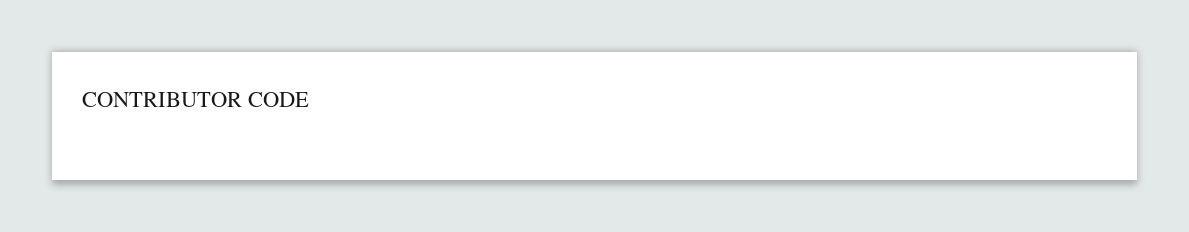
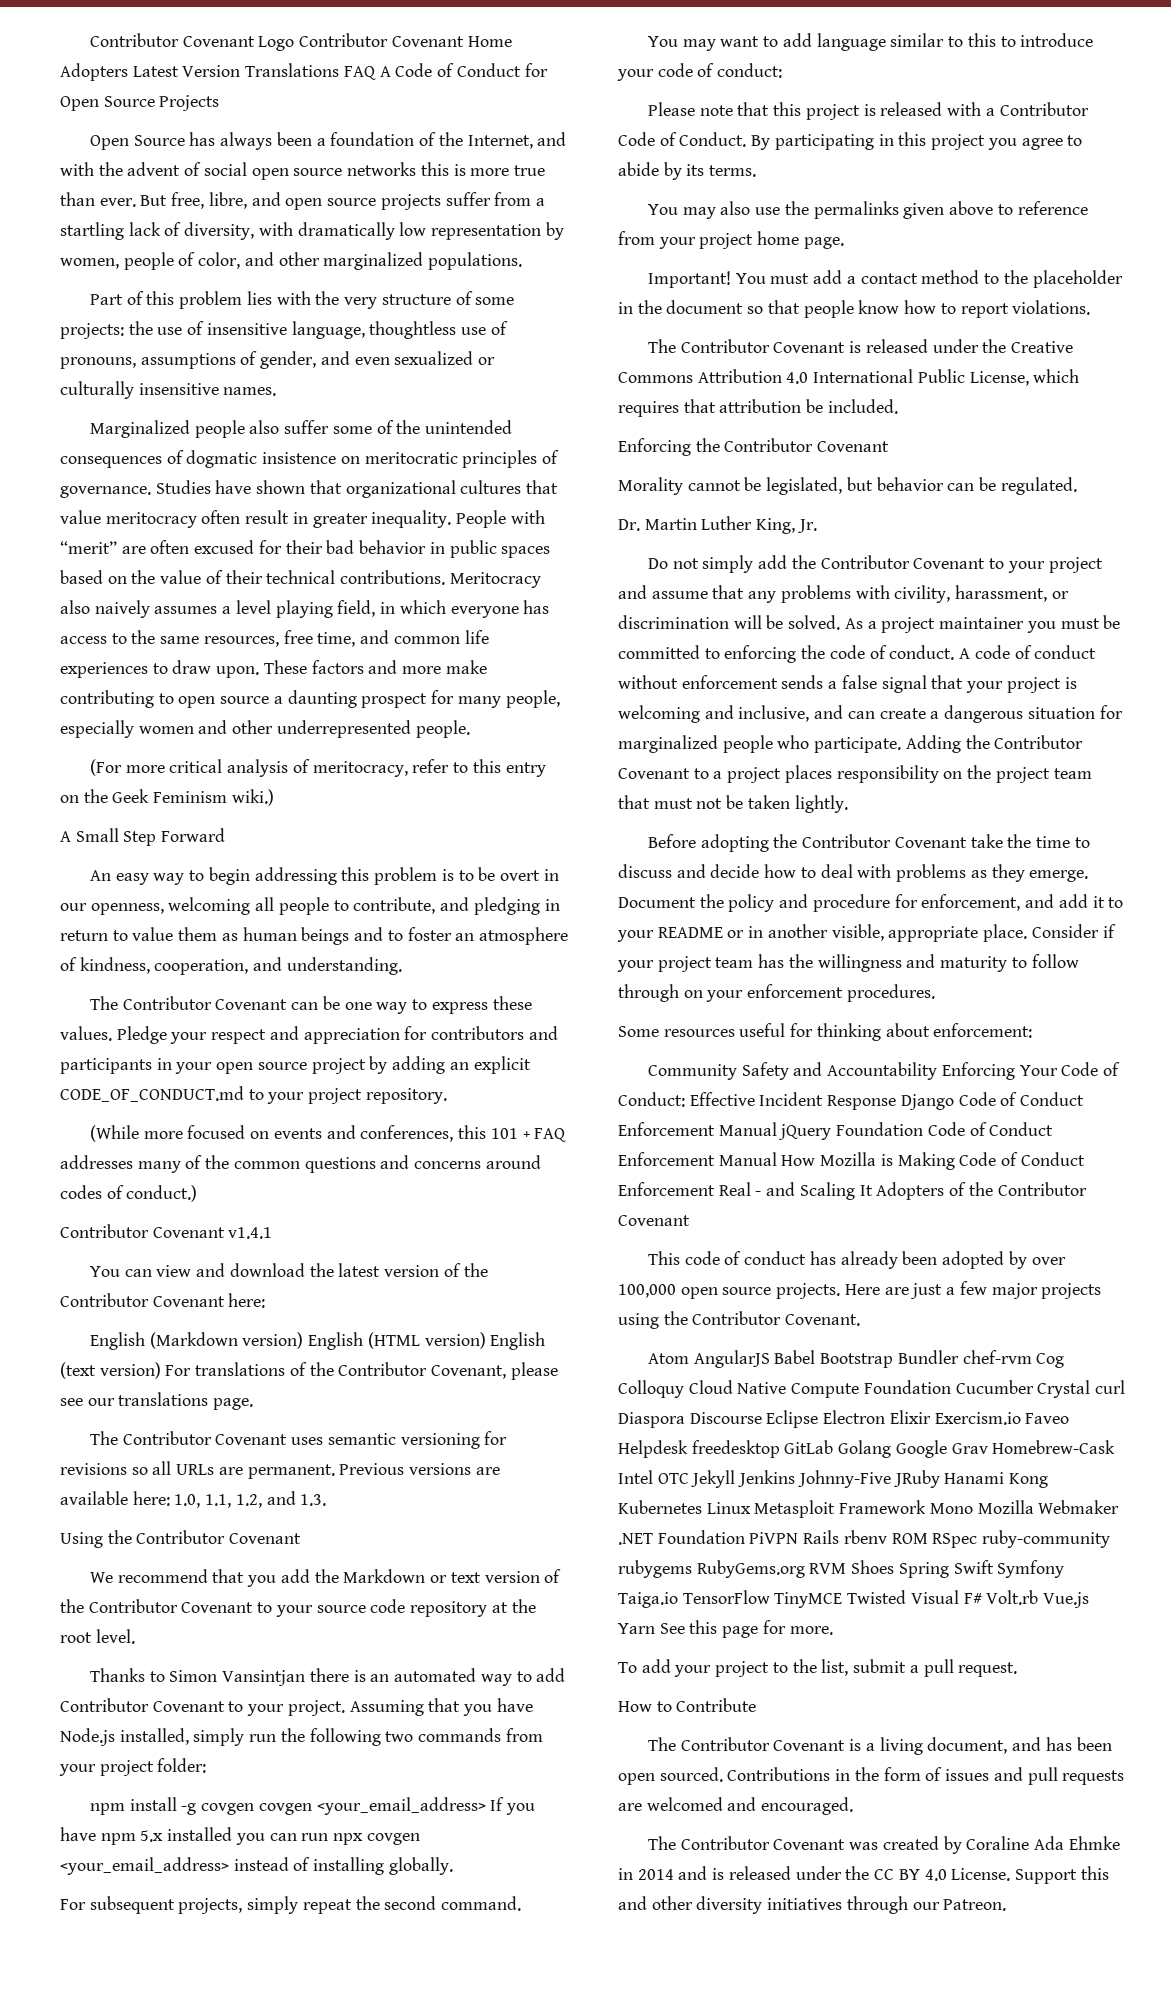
[82,92,310,107] CONTRIBUTOR CODE -> [90,33,512,51] [60,63,548,81] [60,95,220,111] [90,132,567,150] [60,162,545,180] [60,192,545,210] [60,222,564,240] [60,252,523,270] [90,291,515,309] [60,321,508,339] [60,351,496,369] [60,381,277,399] [90,420,513,438] [60,450,560,468] [60,480,559,498] [60,510,545,528] [60,540,551,558] [60,570,541,588] [60,600,550,618] [60,630,489,647] [60,660,487,678] [60,690,560,708] [60,720,470,738] [90,759,546,777] [60,789,274,806] [60,828,226,846] [90,867,559,885] [60,897,560,915] [60,927,568,945] [60,957,402,975] [90,996,532,1014] [60,1026,558,1044] [60,1056,531,1074] [60,1086,447,1104] [90,1125,567,1142] [60,1155,541,1173] [60,1185,198,1202] [60,1224,273,1239] [90,1263,488,1277] [60,1293,266,1308] [90,1332,546,1350] [60,1362,558,1380] [60,1392,254,1410] [90,1431,508,1449] [60,1461,500,1479] [60,1491,327,1508] [60,1530,302,1548] [90,1569,562,1587] [60,1599,536,1617] [60,1629,135,1644] [90,1668,566,1686] [60,1698,533,1716] [60,1728,543,1746] [59,1758,207,1776] [90,1797,536,1815] [60,1827,420,1845] [60,1857,453,1875] [60,1896,522,1914] [648,33,1094,51] [617,63,783,81] [648,102,1089,120] [618,132,1083,150] [618,162,757,180] [648,201,1088,219] [618,231,844,249] [648,270,1123,288] [618,300,1091,318] [648,339,1074,353] [618,369,1080,386] [618,399,898,417] [618,438,890,456] [618,477,1077,495] [618,516,817,534] [648,555,1103,573] [618,585,1069,603] [618,615,1121,633] [618,645,1097,663] [618,675,1077,693] [618,705,1123,723] [618,735,1084,753] [618,765,1092,783] [618,795,848,813] [648,834,1090,852] [618,864,1089,882] [618,894,1124,912] [617,924,1116,942] [617,954,1079,972] [618,984,935,1002] [618,1023,1033,1041] [648,1062,1121,1080] [618,1092,1085,1110] [618,1122,1054,1140] [618,1152,1085,1170] [618,1182,1087,1200] [618,1215,690,1226] [648,1251,1066,1269] [618,1281,1102,1299] [618,1311,861,1329] [648,1350,1065,1368] [618,1380,1126,1398] [618,1410,1070,1428] [618,1440,1116,1458] [618,1470,1049,1488] [618,1500,1120,1518] [618,1530,1111,1548] [618,1560,1065,1578] [618,1590,1090,1608] [618,1620,833,1638] [618,1659,1018,1677] [618,1698,757,1712] [648,1737,1112,1755] [618,1767,1125,1785] [618,1797,854,1815] [648,1836,1120,1854] [618,1866,1109,1884] [618,1896,1007,1914] Contributor Covenant Logo Contributor Covenant Home Adopters Latest Version Translations FAQ A Code of Conduct for Open Source Projects // Open Source has always been a foundation of the Internet, and with the advent of social open source networks this is more true than ever. But free, libre, and open source projects suffer from a startling lack of diversity, with dramatically low representation by women, people of color, and other marginalized populations. // Part of this problem lies with the very structure of some projects: the use of insensitive language, thoughtless use of pronouns, assumptions of gender, and even sexualized or culturally insensitive names. // Marginalized people also suffer some of the unintended consequences of dogmatic insistence on meritocratic principles of governance. Studies have shown that organizational cultures that value meritocracy often result in greater inequality. People with “merit” are often excused for their bad behavior in public spaces based on the value of their technical contributions. Meritocracy also naively assumes a level playing field, in which everyone has access to the same resources, free time, and common life experiences to draw upon. These factors and more make contributing to open source a daunting prospect for many people, especially women and other underrepresented people. // (For more critical analysis of meritocracy, refer to this entry on the Geek Feminism wiki.) // A Small Step Forward // An easy way to begin addressing this problem is to be overt in our openness, welcoming all people to contribute, and pledging in return to value them as human beings and to foster an atmosphere of kindness, cooperation, and understanding. // The Contributor Covenant can be one way to express these values. Pledge your respect and appreciation for contributors and participants in your open source project by adding an explicit CODE_OF_CONDUCT.md to your project repository. // (While more focused on events and conferences, this 101 + FAQ addresses many of the common questions and concerns around codes of conduct.) // Contributor Covenant v1.4.1 // You can view and download the latest version of the Contributor Covenant here: // English (Markdown version) English (HTML version) English (text version) For translations of the Contributor Covenant, please see our translations page. // The Contributor Covenant uses semantic versioning for revisions so all URLs are permanent. Previous versions are available here: 1.0, 1.1, 1.2, and 1.3. // Using the Contributor Covenant // We recommend that you add the Markdown or text version of the Contributor Covenant to your source code repository at the root level. // Thanks to Simon Vansintjan there is an automated way to add Contributor Covenant to your project. Assuming that you have Node.js installed, simply run the following two commands from your project folder: // npm install -g covgen covgen <your_email_address> If you have npm 5.x installed you can run npx covgen <your_email_address> instead of installing globally. // For subsequent projects, simply repeat the second command. // You may want to add language similar to this to introduce your code of conduct: // Please note that this project is released with a Contributor Code of Conduct. By participating in this project you agree to abide by its terms. // You may also use the permalinks given above to reference from your project home page. // Important! You must add a contact method to the placeholder in the document so that people know how to report violations. // The Contributor Covenant is released under the Creative Commons Attribution 4.0 International Public License, which requires that attribution be included. // Enforcing the Contributor Covenant // Morality cannot be legislated, but behavior can be regulated. // Dr. Martin Luther King, Jr. // Do not simply add the Contributor Covenant to your project and assume that any problems with civility, harassment, or discrimination will be solved. As a project maintainer you must be committed to enforcing the code of conduct. A code of conduct without enforcement sends a false signal that your project is welcoming and inclusive, and can create a dangerous situation for marginalized people who participate. Adding the Contributor Covenant to a project places responsibility on the project team that must not be taken lightly. // Before adopting the Contributor Covenant take the time to discuss and decide how to deal with problems as they emerge. Document the policy and procedure for enforcement, and add it to your README or in another visible, appropriate place. Consider if your project team has the willingness and maturity to follow through on your enforcement procedures. // Some resources useful for thinking about enforcement: // Community Safety and Accountability Enforcing Your Code of Conduct: Effective Incident Response Django Code of Conduct Enforcement Manual jQuery Foundation Code of Conduct Enforcement Manual How Mozilla is Making Code of Conduct Enforcement Real - and Scaling It Adopters of the Contributor Covenant // This code of conduct has already been adopted by over 100,000 open source projects. Here are just a few major projects using the Contributor Covenant. // Atom AngularJS Babel Bootstrap Bundler chef-rvm Cog Colloquy Cloud Native Compute Foundation Cucumber Crystal curl Diaspora Discourse Eclipse Electron Elixir Exercism.io Faveo Helpdesk freedesktop GitLab Golang Google Grav Homebrew-Cask Intel OTC Jekyll Jenkins Johnny-Five JRuby Hanami Kong Kubernetes Linux Metasploit Framework Mono Mozilla Webmaker .NET Foundation PiVPN Rails rbenv ROM RSpec ruby-community rubygems RubyGems.org RVM Shoes Spring Swift Symfony Taiga.io TensorFlow TinyMCE Twisted Visual F# Volt.rb Vue.js Yarn See this page for more. // To add your project to the list, submit a pull request. // How to Contribute // The Contributor Covenant is a living document, and has been open sourced. Contributions in the form of issues and pull requests are welcomed and encouraged. // The Contributor Covenant was created by Coraline Ada Ehmke in 2014 and is released under the CC BY 4.0 License. Support this and other diversity initiatives through our Patreon.

